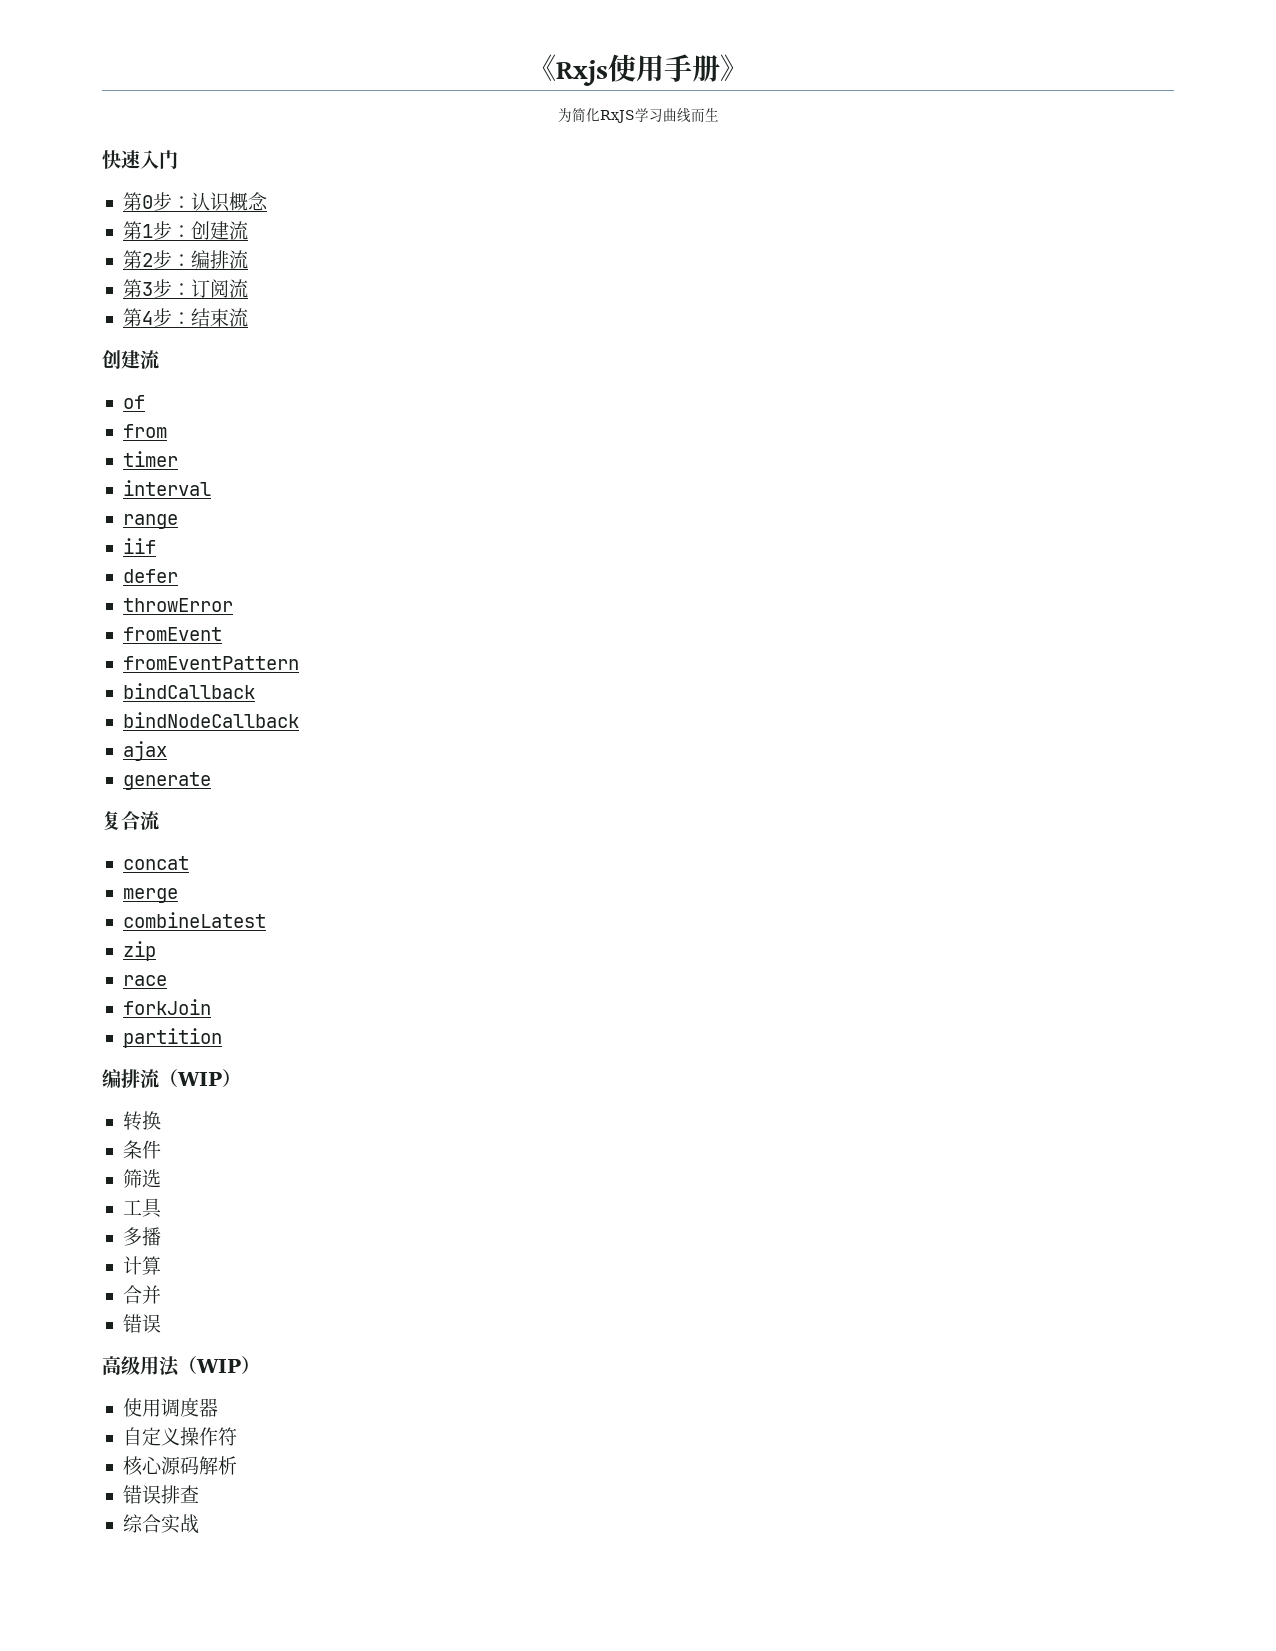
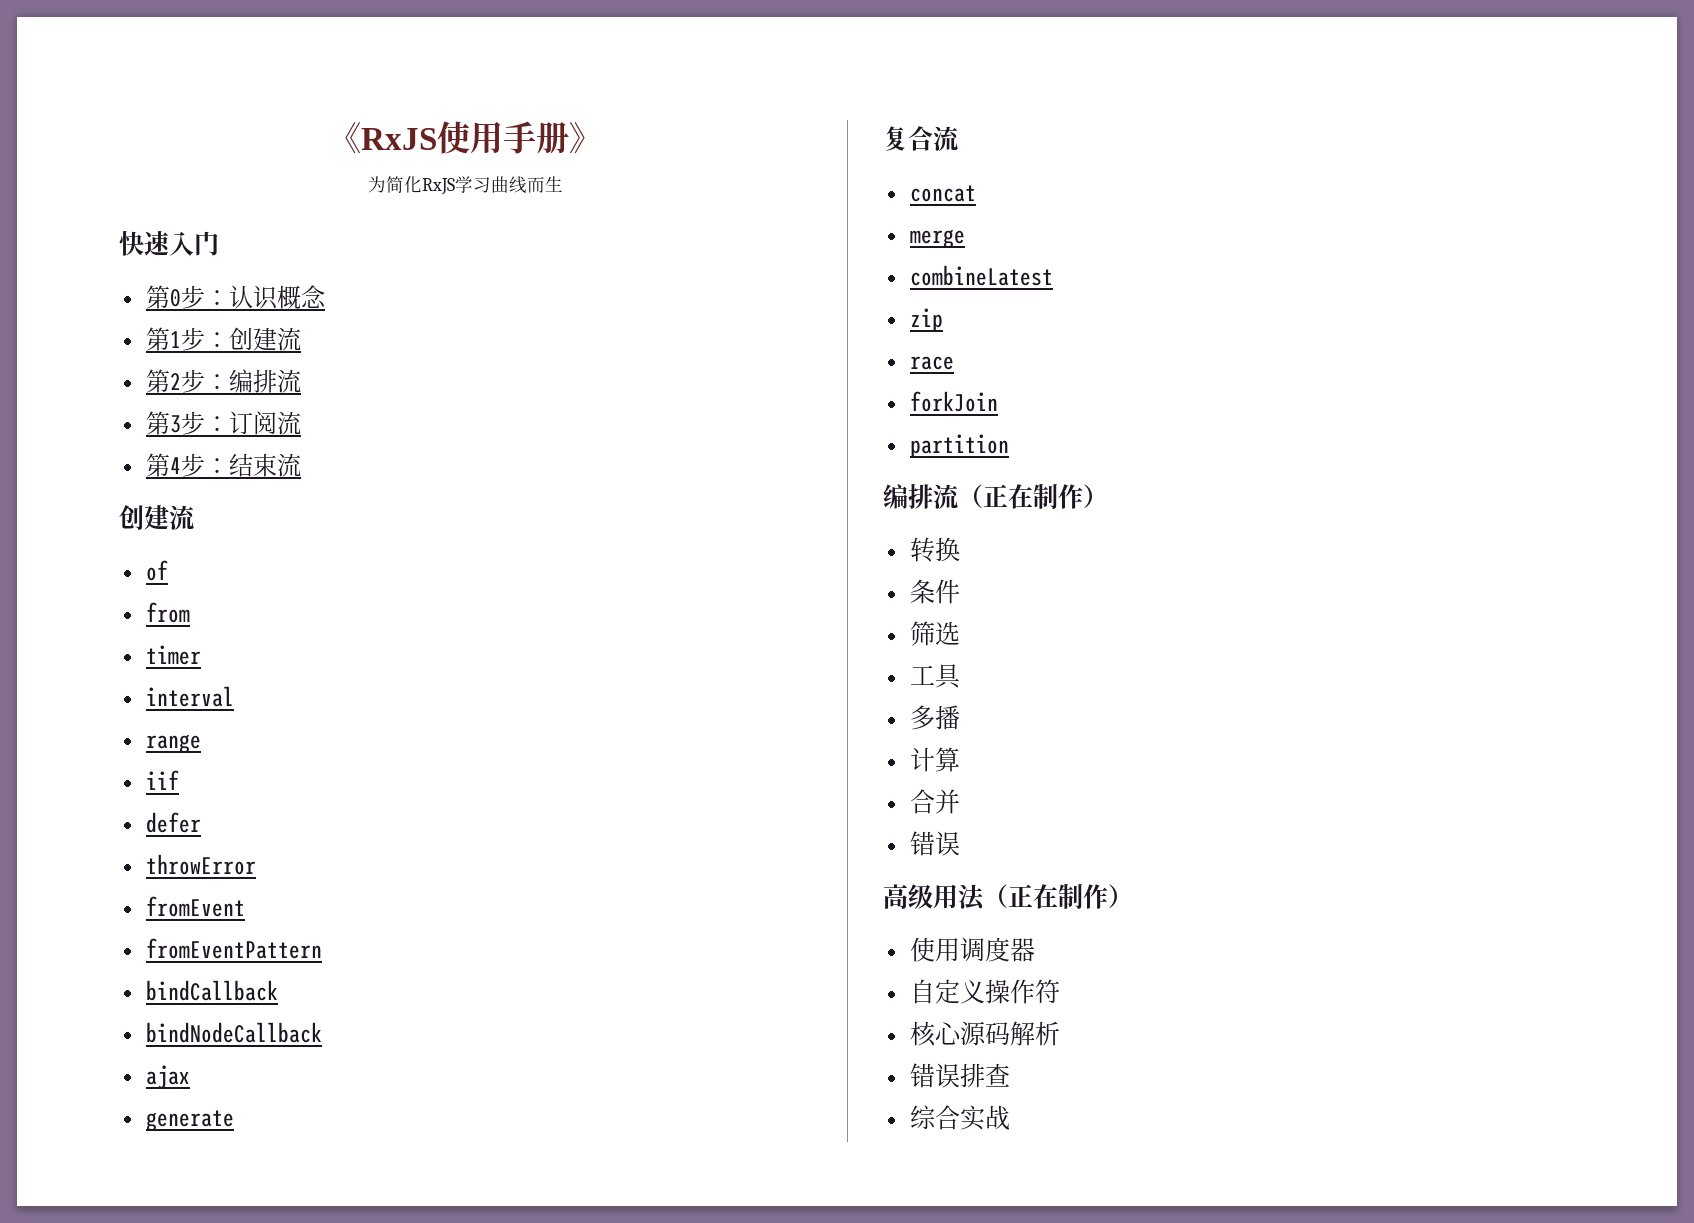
[556,60,608,86] Rxjs -> [361,128,437,150] RxJS
[177,1072,222,1086] WIP -> [983,484,1083,509] 正在制作
[196,1359,241,1373] WIP -> [1008,884,1108,909] 正在制作

